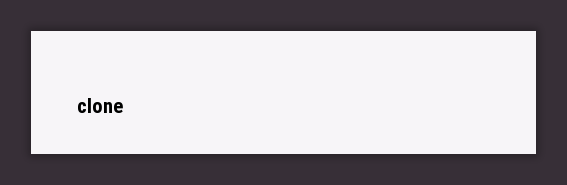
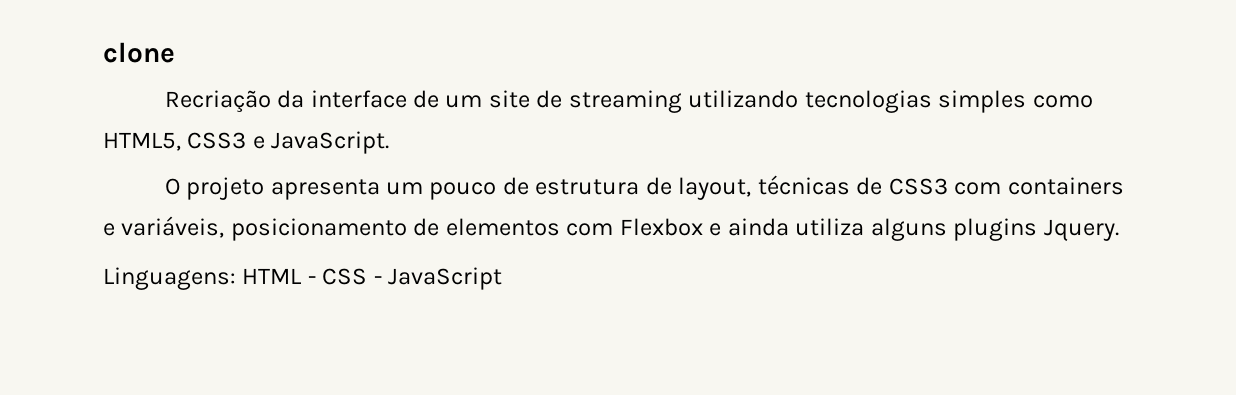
(123, 105) none -> [164,90,1093,113] [103,131,390,154] [164,175,1124,200] [103,216,1119,241] [103,267,503,290] // Recriação da interface de um site de streaming utilizando tecnologias simples como HTML5, CSS3 e JavaScript. // O projeto apresenta um pouco de estrutura de layout, técnicas de CSS3 com containers e variáveis, posicionamento de elementos com Flexbox e ainda utiliza alguns plugins Jquery. // Linguagens: HTML - CSS - JavaScript

